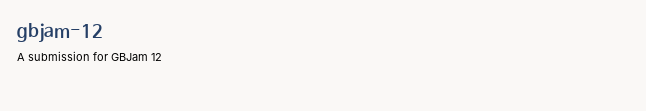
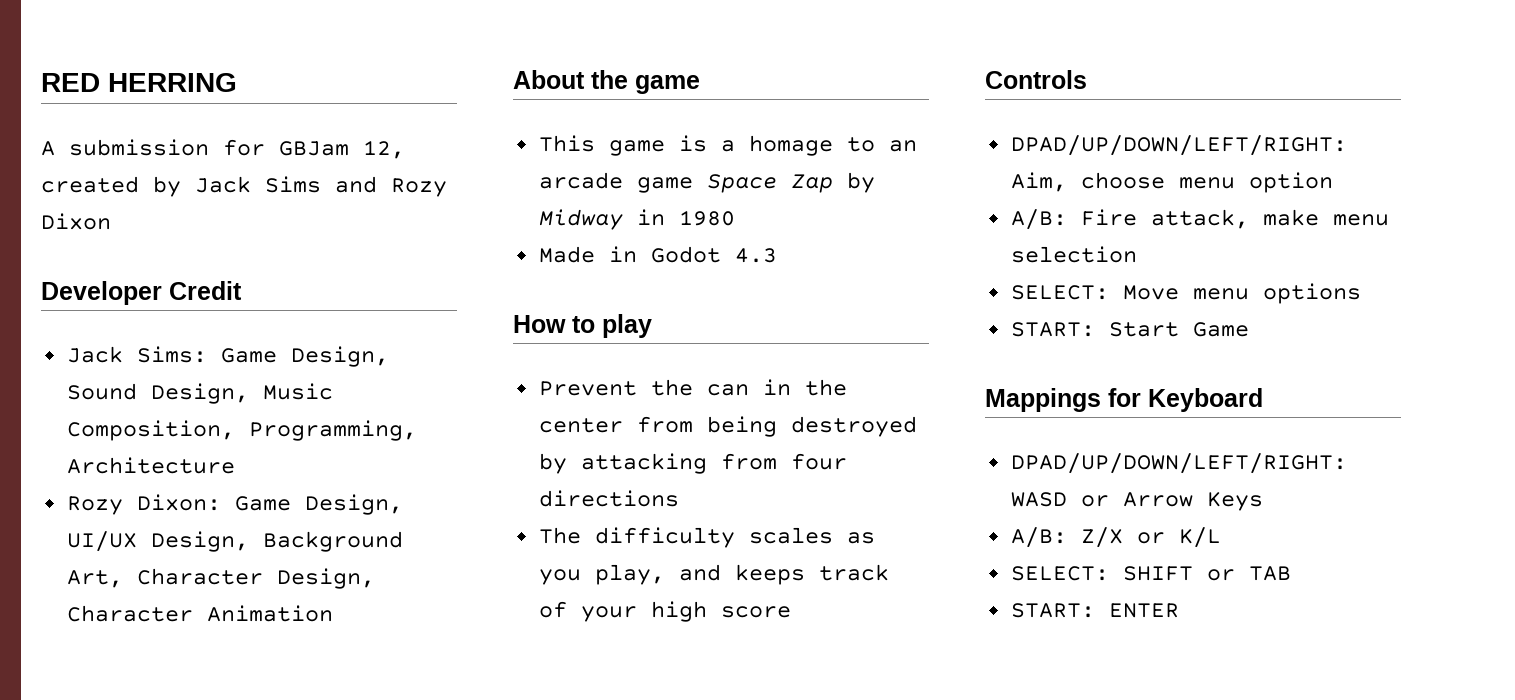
[17,23,103,43] gbjam-12 -> [41,73,237,92] RED HERRING
[151,53,162,61] 12 -> [363,140,405,159] [41,176,447,197] [41,213,111,230] [41,281,242,305] [66,346,389,367] [66,383,333,404] [66,420,417,441] [66,457,235,474] [66,494,403,515] [66,531,403,552] [66,568,375,589] [66,605,333,622] [513,70,700,94] [538,135,917,156] [538,172,875,193] [538,209,735,230] [538,246,777,263] [513,314,652,338] [538,379,847,396] [538,416,917,437] [538,453,847,474] [538,490,679,507] [538,527,875,548] [538,564,889,585] [538,601,791,622] [985,70,1087,89] [1010,135,1347,156] [1010,172,1333,193] [1010,209,1389,230] [1010,246,1137,263] [1010,283,1361,304] [1010,322,1249,337] [985,388,1263,412] [1010,453,1347,474] [1010,492,1263,511] [1010,527,1221,548] [1010,566,1291,581] [1010,603,1179,618] 12, created by Jack Sims and Rozy Dixon // Developer Credit // Jack Sims: Game Design, Sound Design, Music Composition, Programming, Architecture // Rozy Dixon: Game Design, UI/UX Design, Background Art, Character Design, Character Animation // About the game // This game is a homage to an arcade game Space Zap by Midway in 1980 // Made in Godot 4.3 // How to play // Prevent the can in the center from being destroyed by attacking from four directions // The difficulty scales as you play, and keeps track of your high score // Controls // DPAD/UP/DOWN/LEFT/RIGHT: Aim, choose menu option // A/B: Fire attack, make menu selection // SELECT: Move menu options // START: Start Game // Mappings for Keyboard // DPAD/UP/DOWN/LEFT/RIGHT: WASD or Arrow Keys // A/B: Z/X or K/L // SELECT: SHIFT or TAB // START: ENTER

